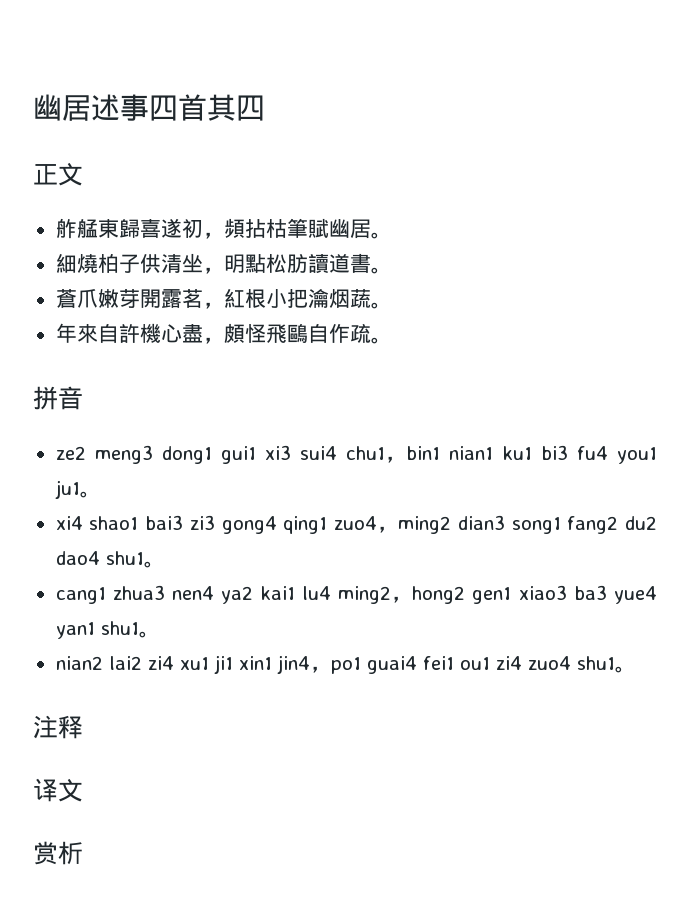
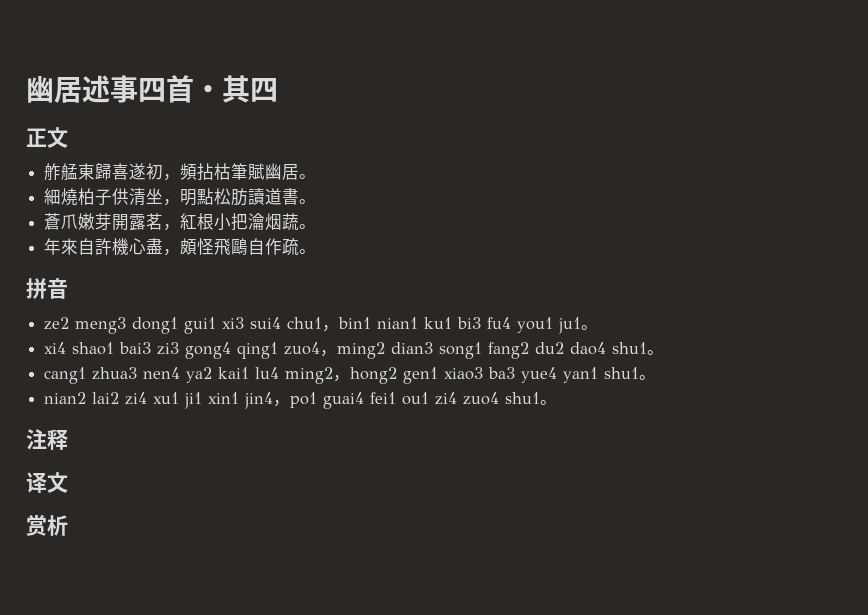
(207, 107) none -> [194,85,222,100] ・

